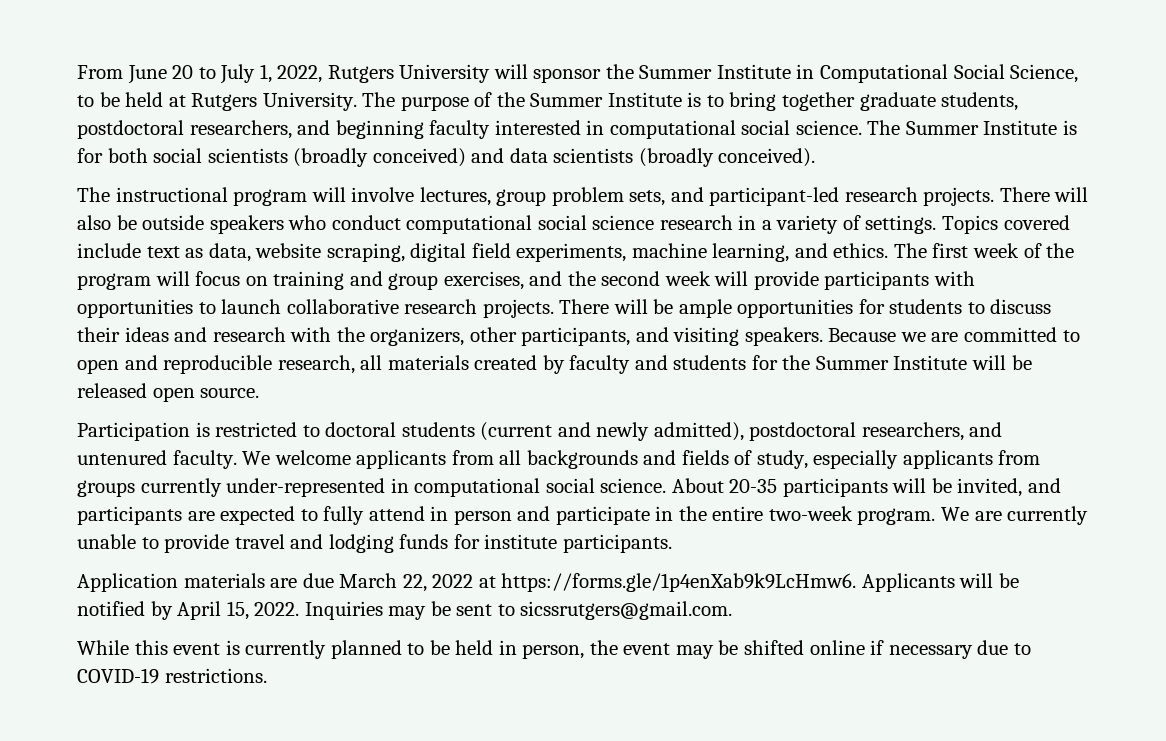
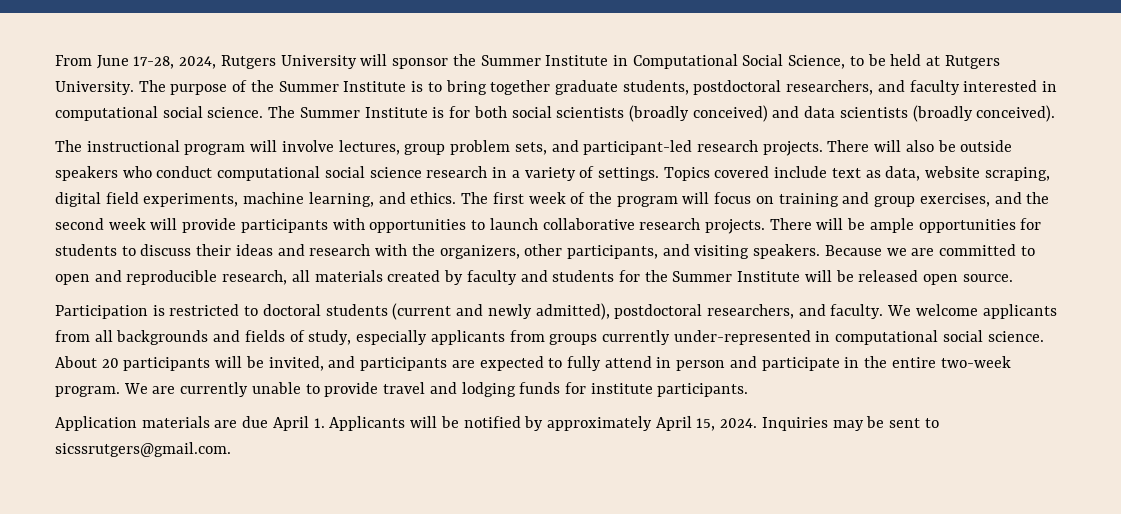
[172,64,323,84] 20 to July 1, 2022, -> [133,56,217,69] 17-28, 2024,
[335,120,424,139] beginning -> (905, 86) none
[77,450,167,465] untenured -> (826, 310) none
[729,479,778,493] 20-35 -> [101,358,119,368] 20
[339,573,857,592] March 22, 2022 at https://forms.gle/1p4enXab9k9LcHmw6. -> [272,416,325,431] April 1.
(173, 610) none -> [546,416,652,431] approximately
[254,602,300,616] 2022. -> [720,418,758,428] 2024.
[77,640,1031,659] [77,668,267,684] // While this event is currently planned to be held in person, the event may be shifted online if necessary due to COVID-19 restrictions. -> (231, 449) none

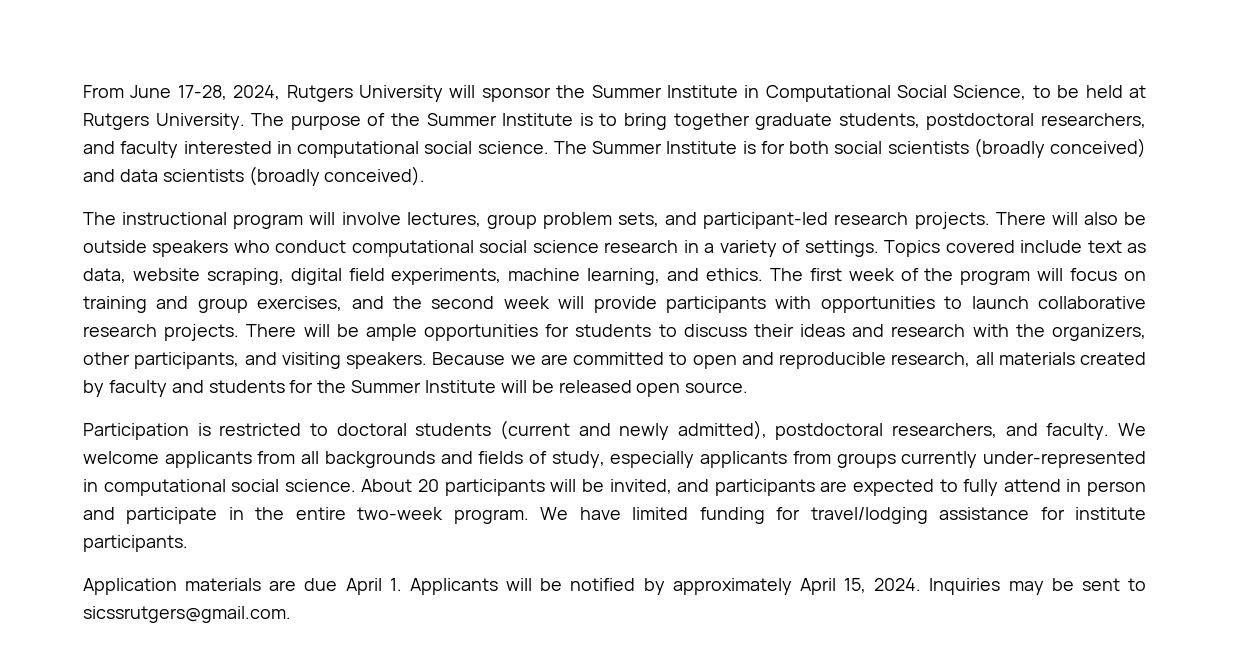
[152,382,561,397] are currently unable to provide travel and lodging funds -> [579,507,1030,524] have limited funding for travel/lodging assistance

